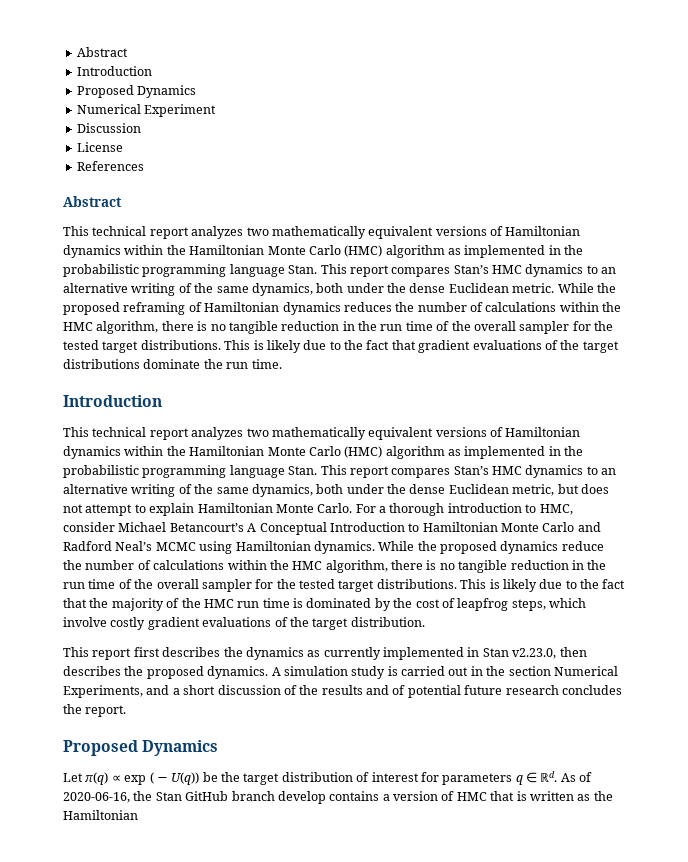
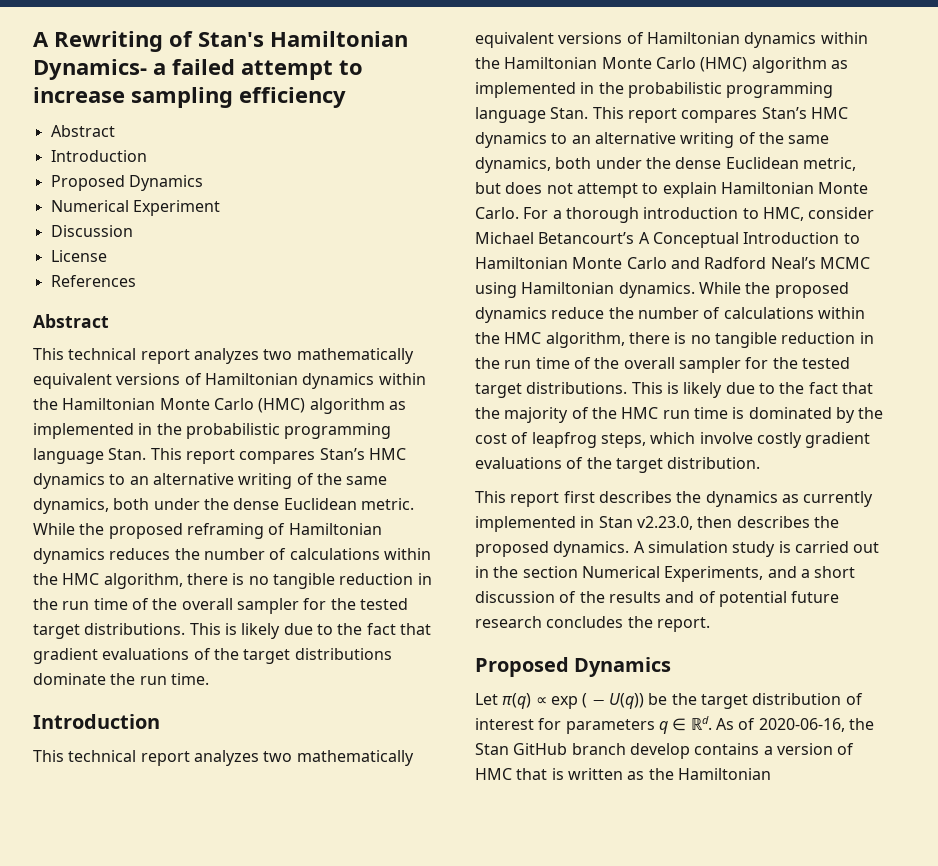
(76, 52) none -> [33,31,408,52] [33,59,363,80] [33,87,346,108] A Rewriting of Stan's Hamiltonian Dynamics- a failed attempt to increase sampling efficiency //

